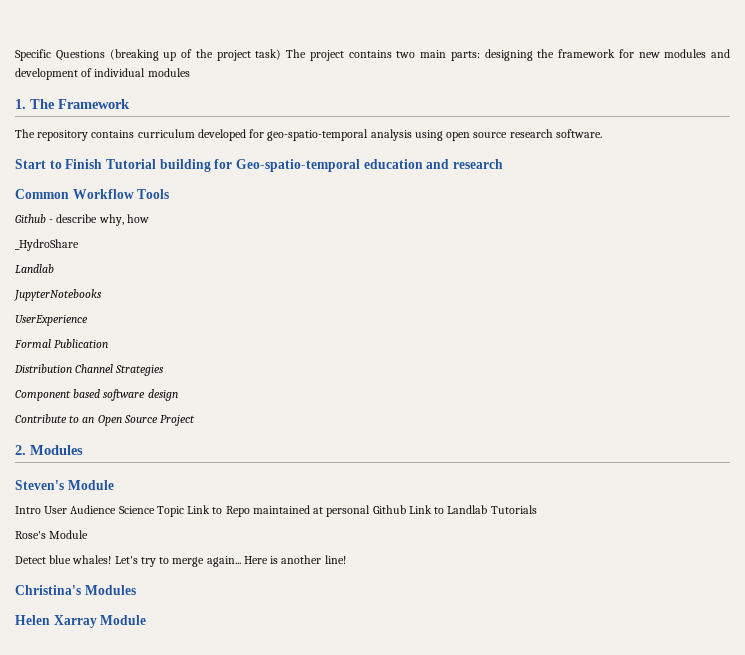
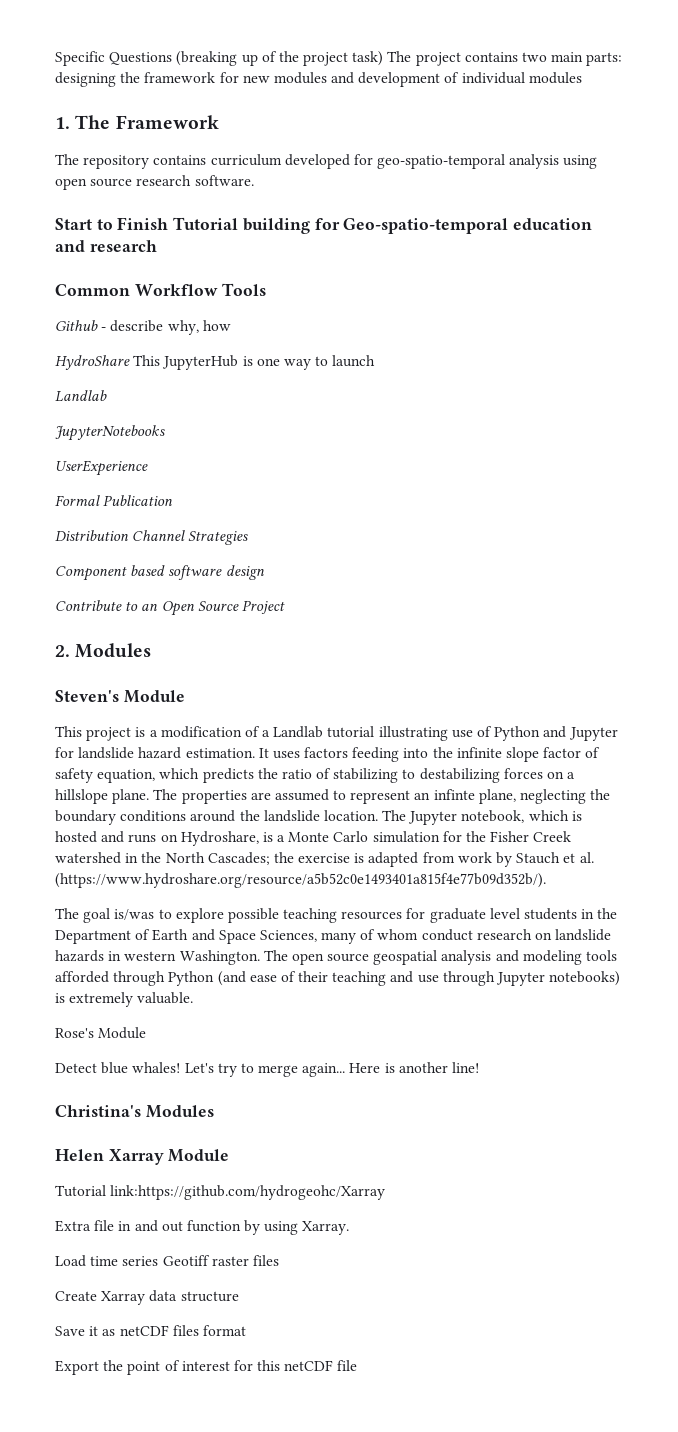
[15,239,79,251] _HydroShare -> [55,355,376,370] HydroShare This JupyterHub is one way to launch
[15,505,537,517] Intro User Audience Science Topic Link to Repo maintained at personal Github Link to Landlab Tutorials -> [55,726,618,741] [55,747,601,762] [55,768,576,783] [55,789,611,804] [55,810,582,825] [55,831,572,846] [55,852,594,867] [55,873,546,888] [55,908,618,923] [55,929,612,944] [55,950,618,965] [55,971,621,986] [55,992,194,1007] This project is a modification of a Landlab tutorial illustrating use of Python and Jupyter for landslide hazard estimation. It uses factors feeding into the infinite slope factor of safety equation, which predicts the ratio of stabilizing to destabilizing forces on a hillslope plane. The properties are assumed to represent an infinte plane, neglecting the boundary conditions around the landslide location. The Jupyter notebook, which is hosted and runs on Hydroshare, is a Monte Carlo simulation for the Fisher Creek watershed in the North Cascades; the exercise is adapted from work by Stauch et al. (https://www.hydroshare.org/resource/a5b52c0e1493401a815f4e77b09d352b/). // The goal is/was to explore possible teaching resources for graduate level students in the Department of Earth and Space Sciences, many of whom conduct research on landslide hazards in western Washington. The open source geospatial analysis and modeling tools afforded through Python (and ease of their teaching and use through Jupyter notebooks) is extremely valuable.
(147, 620) none -> [55,1185,386,1200] [55,1220,350,1235] [55,1255,279,1267] [55,1290,239,1305] [55,1325,246,1336] [55,1360,358,1375] // Tutorial link:https://github.com/hydrogeohc/Xarray // Extra file in and out function by using Xarray. // Load time series Geotiff raster files // Create Xarray data structure // Save it as netCDF files format // Export the point of interest for this netCDF file

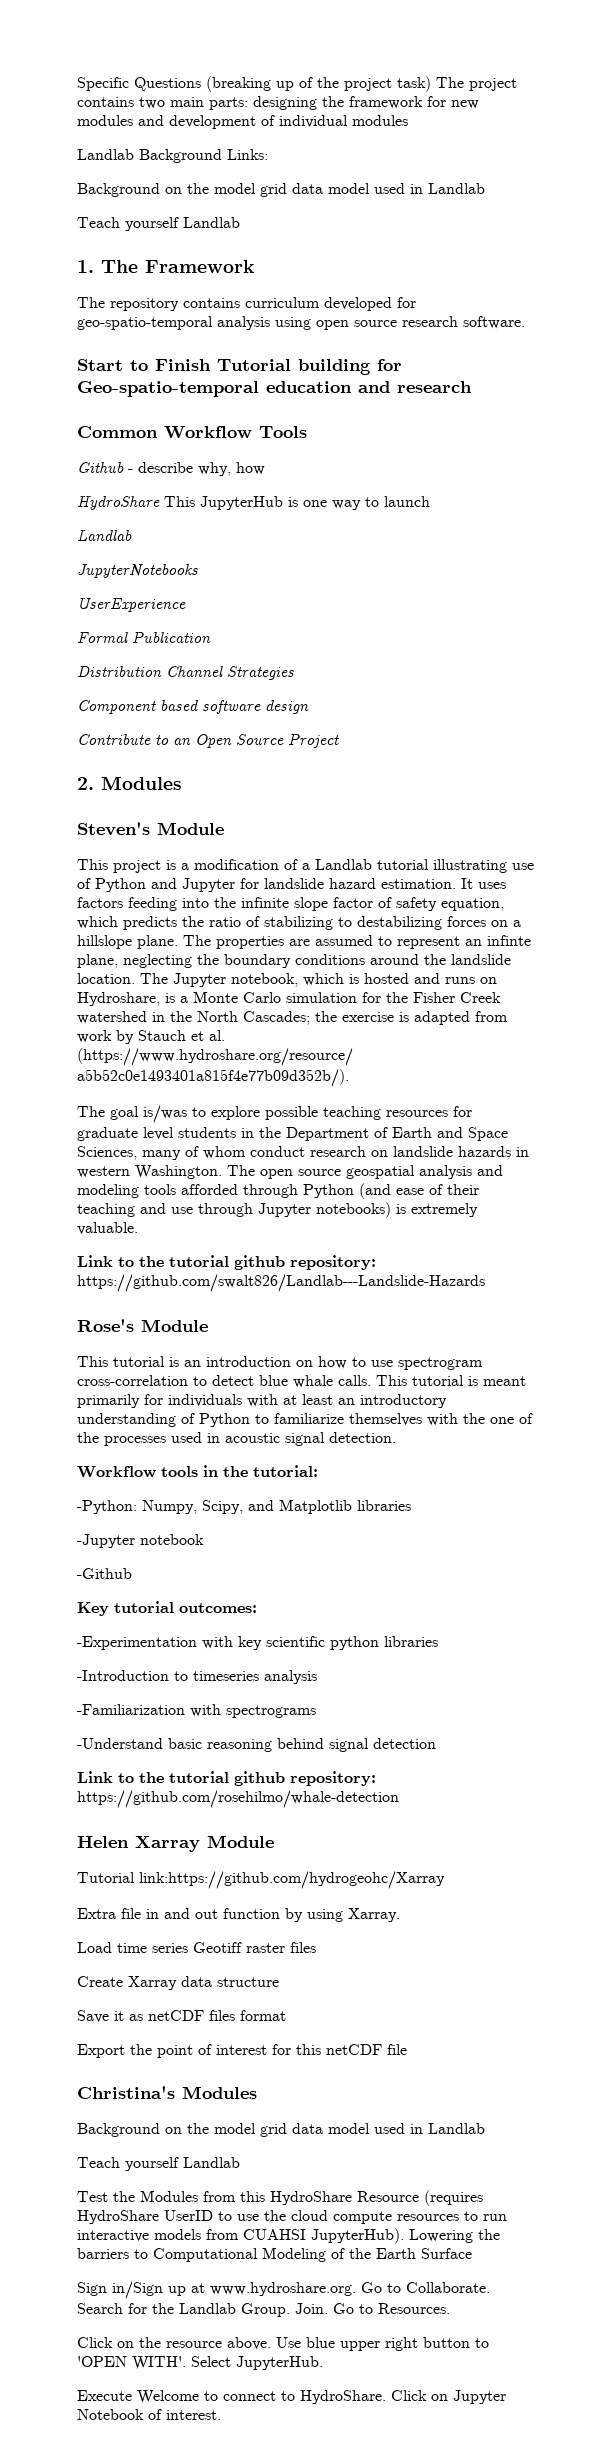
(582, 78) none -> [77,149,268,163] [77,183,485,197] [77,217,240,231] // Landlab Background Links: // Background on the model grid data model used in Landlab // Teach yourself Landlab
[55,1027,147,1039] [55,1062,480,1077] [55,1105,214,1118] Rose's Module // Detect blue whales! Let's try to merge again... Here is another line! // Christina's Modules -> [77,1255,376,1270] [77,1274,485,1292] [77,1319,208,1332] [77,1356,483,1370] [77,1375,526,1388] [77,1394,447,1408] [77,1413,533,1427] [77,1432,396,1446] [77,1465,318,1478] [77,1499,411,1514] [77,1534,204,1548] [77,1568,132,1579] [77,1601,257,1616] [77,1636,438,1650] [77,1670,317,1684] [77,1704,316,1718] [77,1738,436,1752] [77,1771,376,1786] [77,1790,399,1808] Link to the tutorial github repository: https://github.com/swalt826/Landlab---Landslide-Hazards // Rose's Module // This tutorial is an introduction on how to use spectrogram cross-correlation to detect blue whale calls. This tutorial is meant primarily for individuals with at least an introductory understanding of Python to familiarize themselves with the one of the processes used in acoustic signal detection. // Workflow tools in the tutorial: // -Python: Numpy, Scipy, and Matplotlib libraries // -Jupyter notebook // -Github // Key tutorial outcomes: // -Experimentation with key scientific python libraries // -Introduction to timeseries analysis // -Familiarization with spectrograms // -Understand basic reasoning behind signal detection // Link to the tutorial github repository: https://github.com/rosehilmo/whale-detection
(358, 1365) none -> [77,2086,257,2099] [77,2123,485,2137] [77,2157,240,2171] [77,2190,483,2206] [77,2210,507,2224] [77,2228,500,2244] [77,2247,472,2262] [77,2281,490,2299] [77,2303,450,2317] [77,2337,489,2351] [77,2356,323,2370] [77,2390,506,2404] [77,2409,221,2420] // Christina's Modules // Background on the model grid data model used in Landlab // Teach yourself Landlab // Test the Modules from this HydroShare Resource (requires HydroShare UserID to use the cloud compute resources to run interactive models from CUAHSI JupyterHub). Lowering the barriers to Computational Modeling of the Earth Surface // Sign in/Sign up at www.hydroshare.org. Go to Collaborate. Search for the Landlab Group. Join. Go to Resources. // Click on the resource above. Use blue upper right button to 'OPEN WITH'. Select JupyterHub. // Execute Welcome to connect to HydroShare. Click on Jupyter Notebook of interest.

